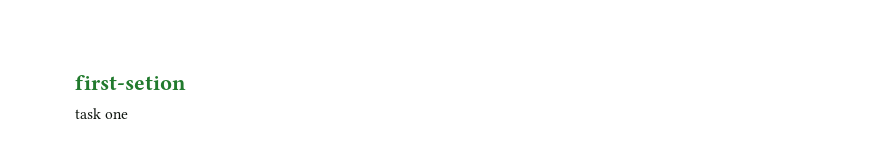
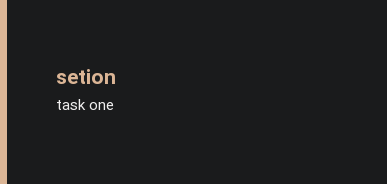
[75,75,186,90] first-setion -> [56,69,116,84] setion

